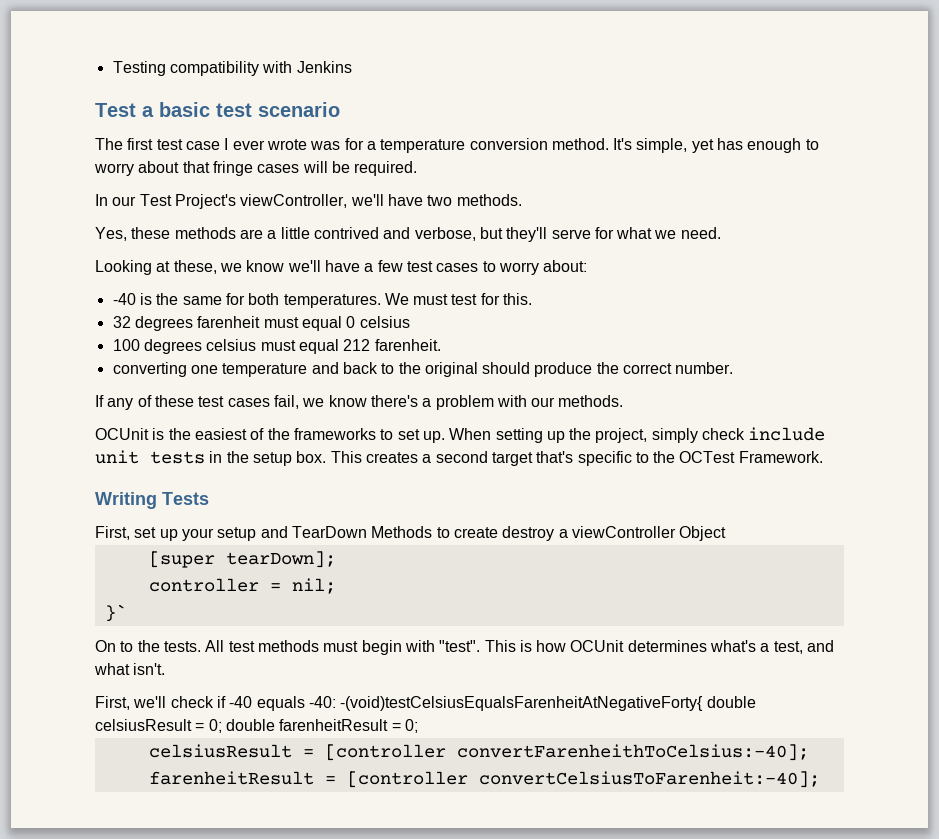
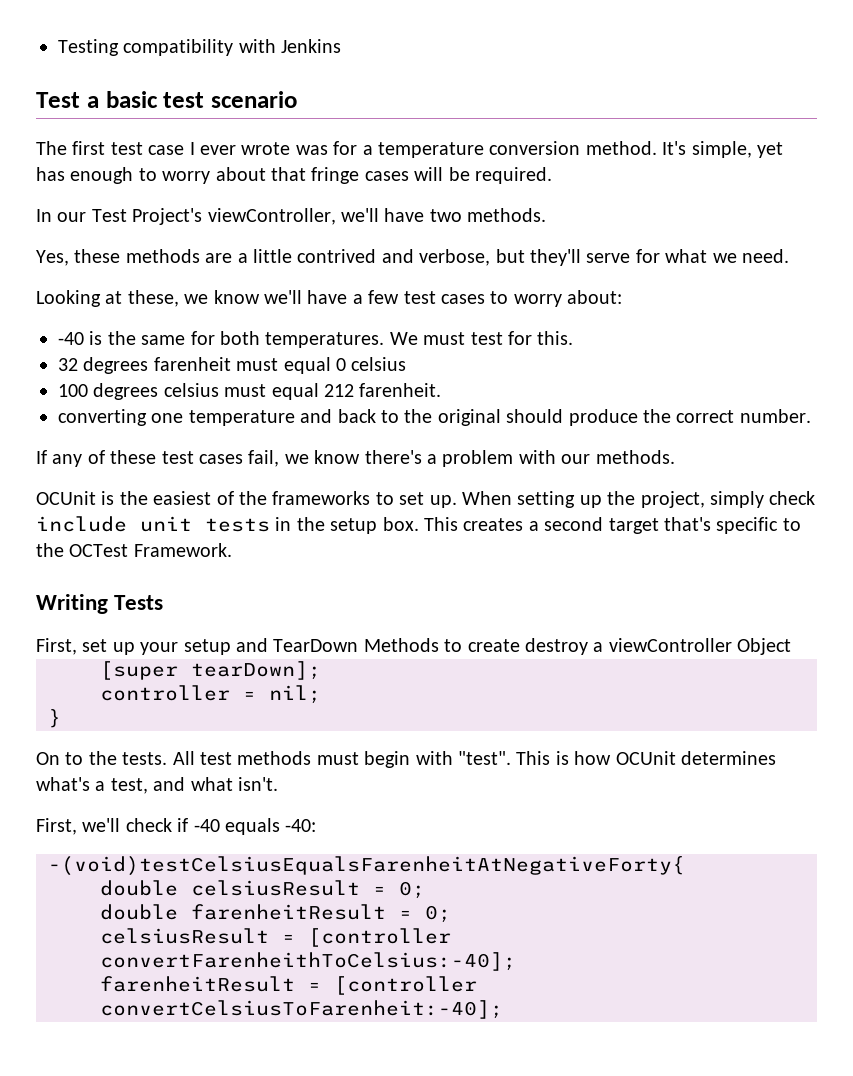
[104,604,127,622] }` -> [48,709,61,728] }
(336, 702) none -> (317, 825) //
(704, 703) none -> (685, 866) //
(222, 726) none -> (425, 890) //

